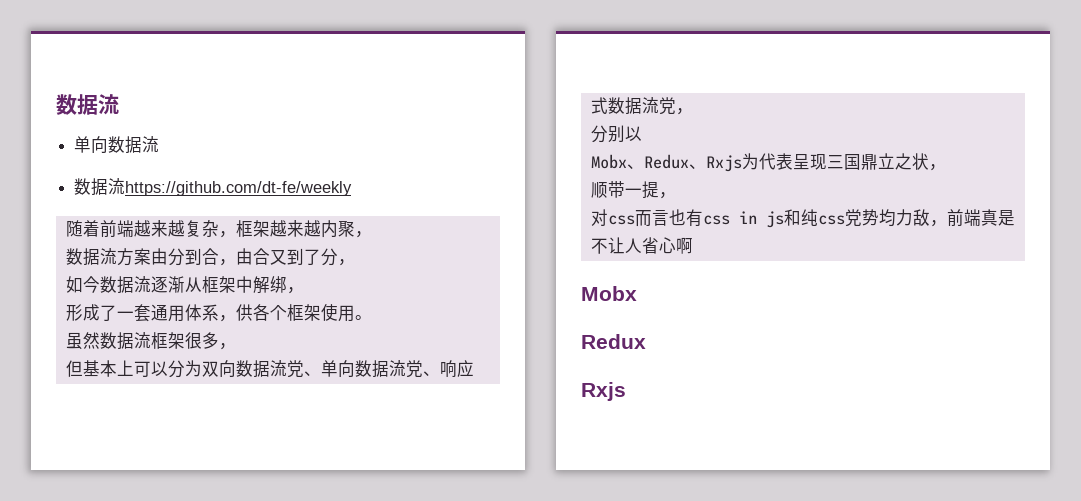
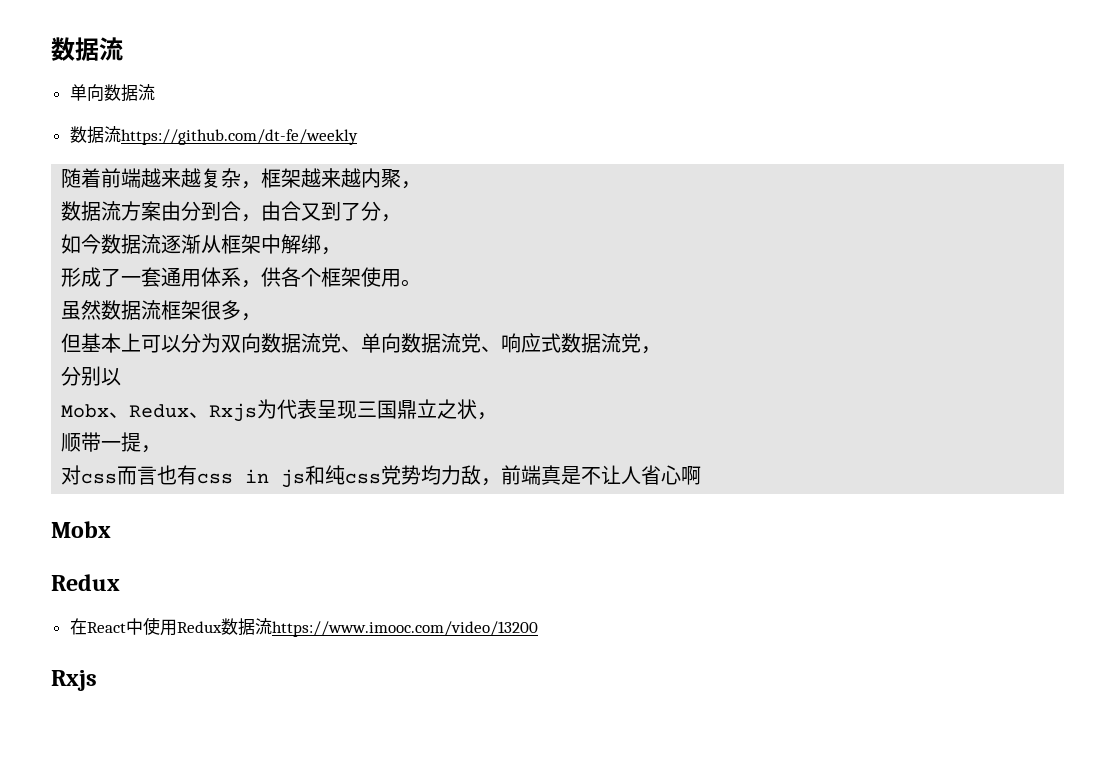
(646, 341) none -> [69,617,538,637] // 在React中使用Redux数据流https://www.imooc.com/video/13200

